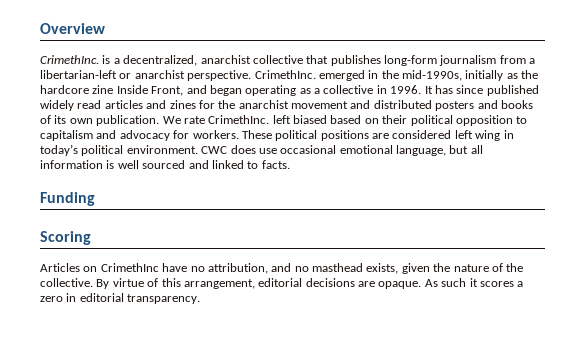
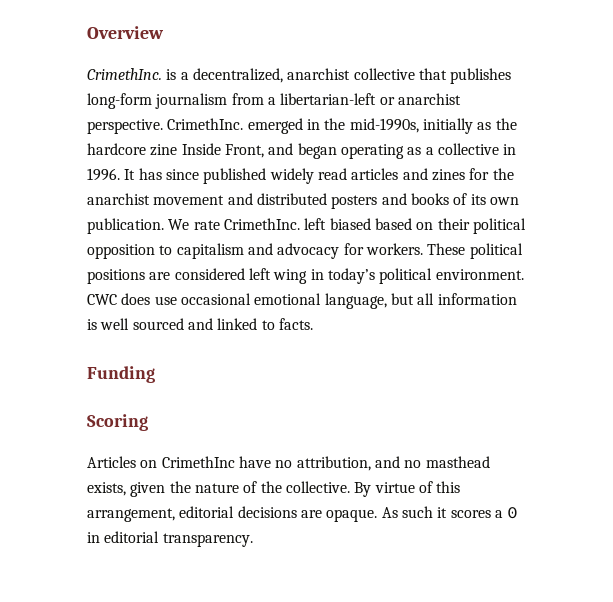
[40,296,63,302] zero -> [507,507,519,519] 0

